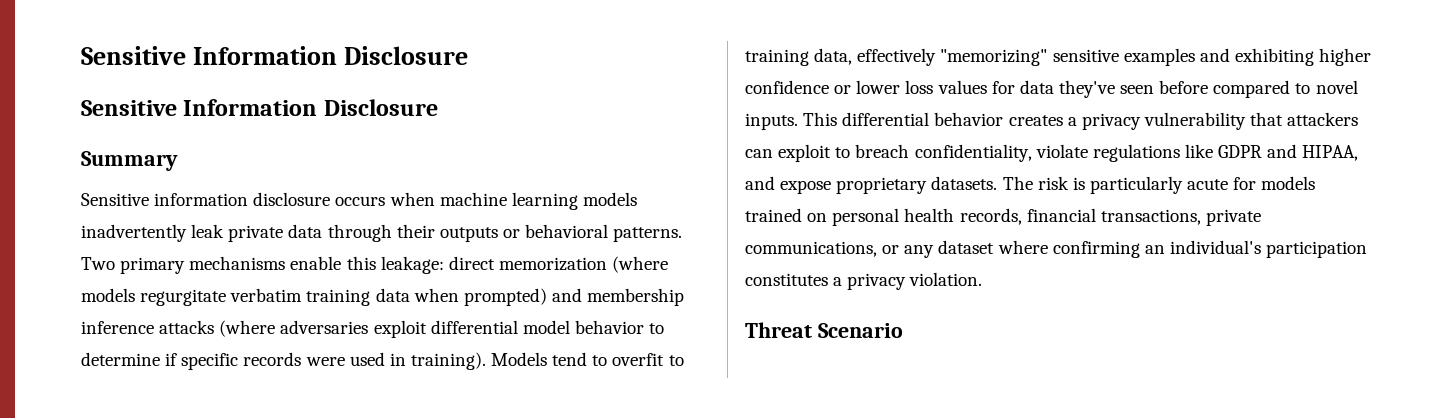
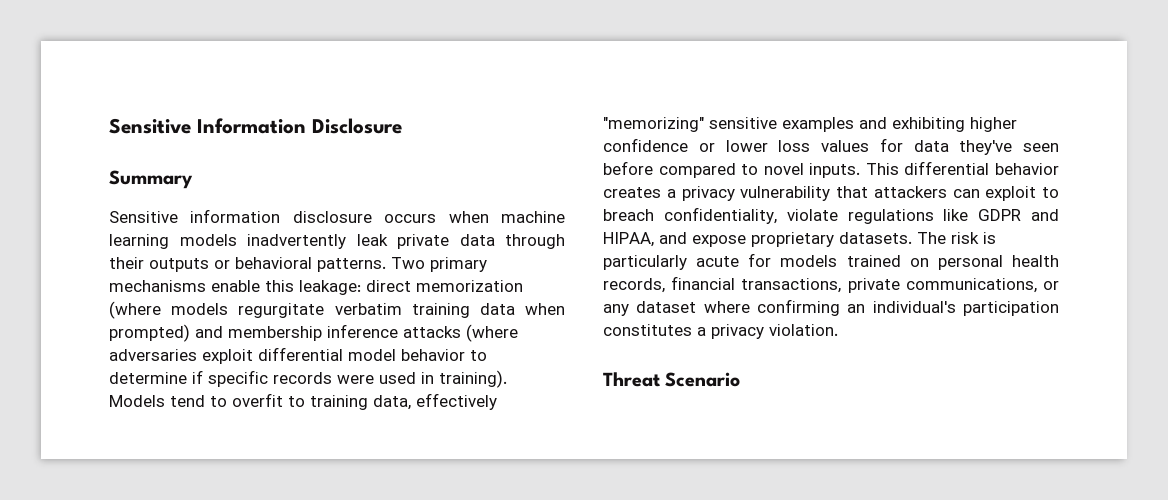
[81,46,469,65] [81,99,438,116] Sensitive Information Disclosure // Sensitive Information Disclosure -> [109,118,402,134] Sensitive Information Disclosure

